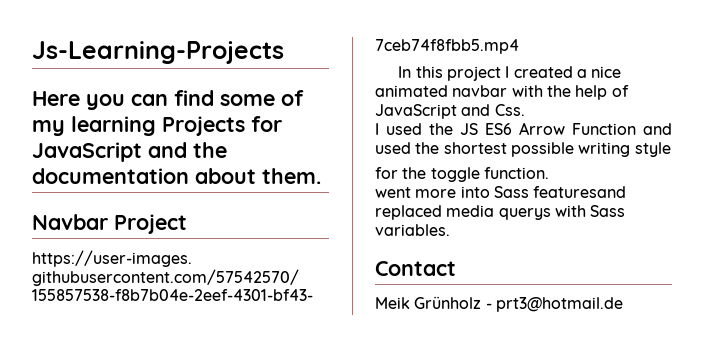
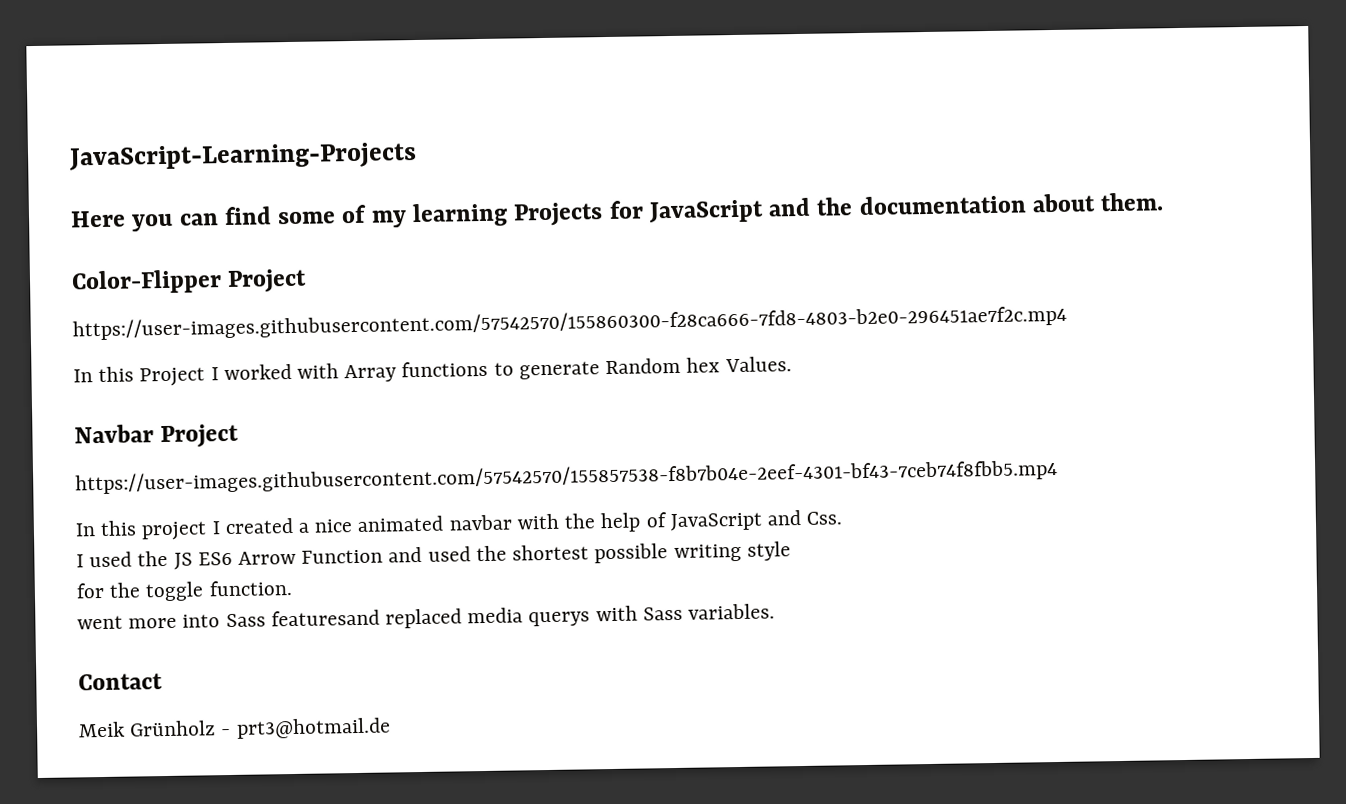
[32,41,284,64] Js-Learning-Projects -> [68,142,417,172] JavaScript-Learning-Projects
(321, 176) none -> [71,268,308,295] [72,304,1067,341] [73,356,792,387] // Color-Flipper Project // https://user-images.githubusercontent.com/57542570/155860300-f28ca666-7fd8-4803-b2e0-296451ae7f2c.mp4 // In this Project I worked with Array functions to generate Random hex Values.

